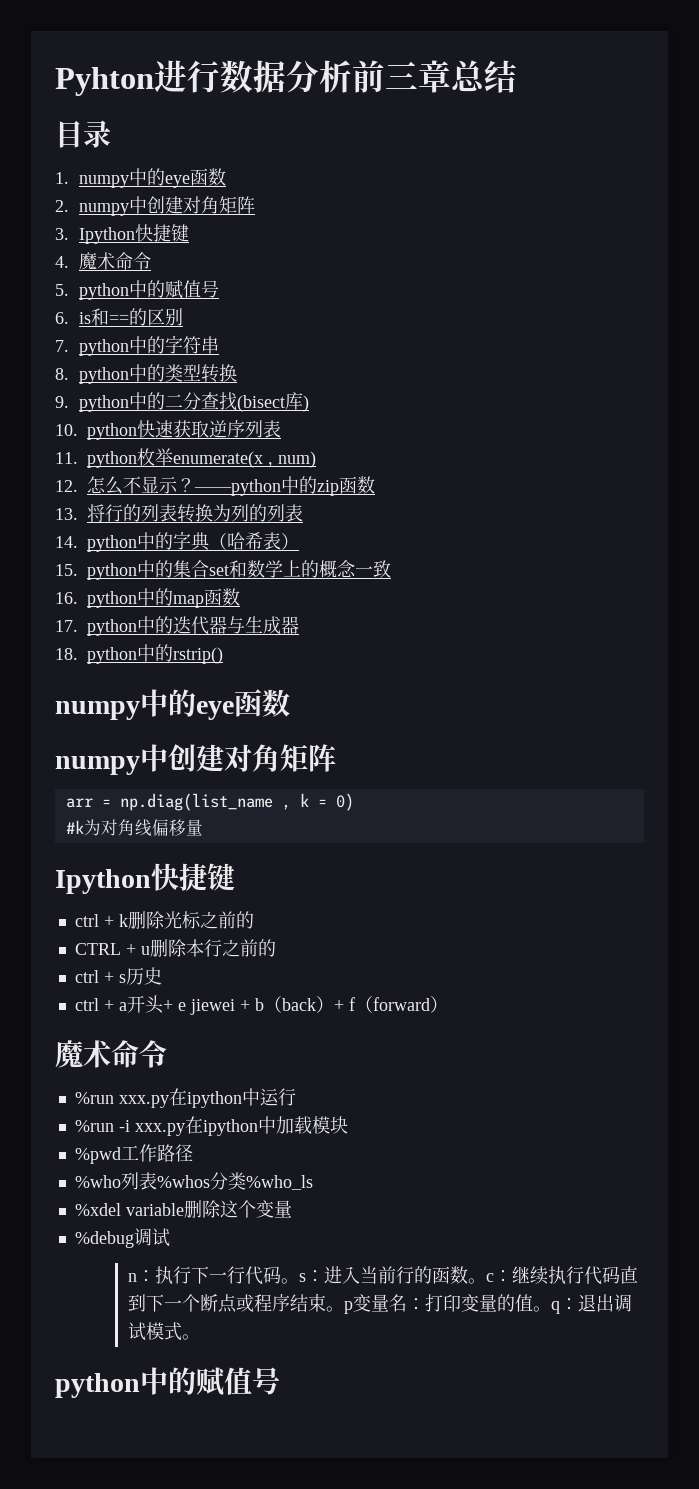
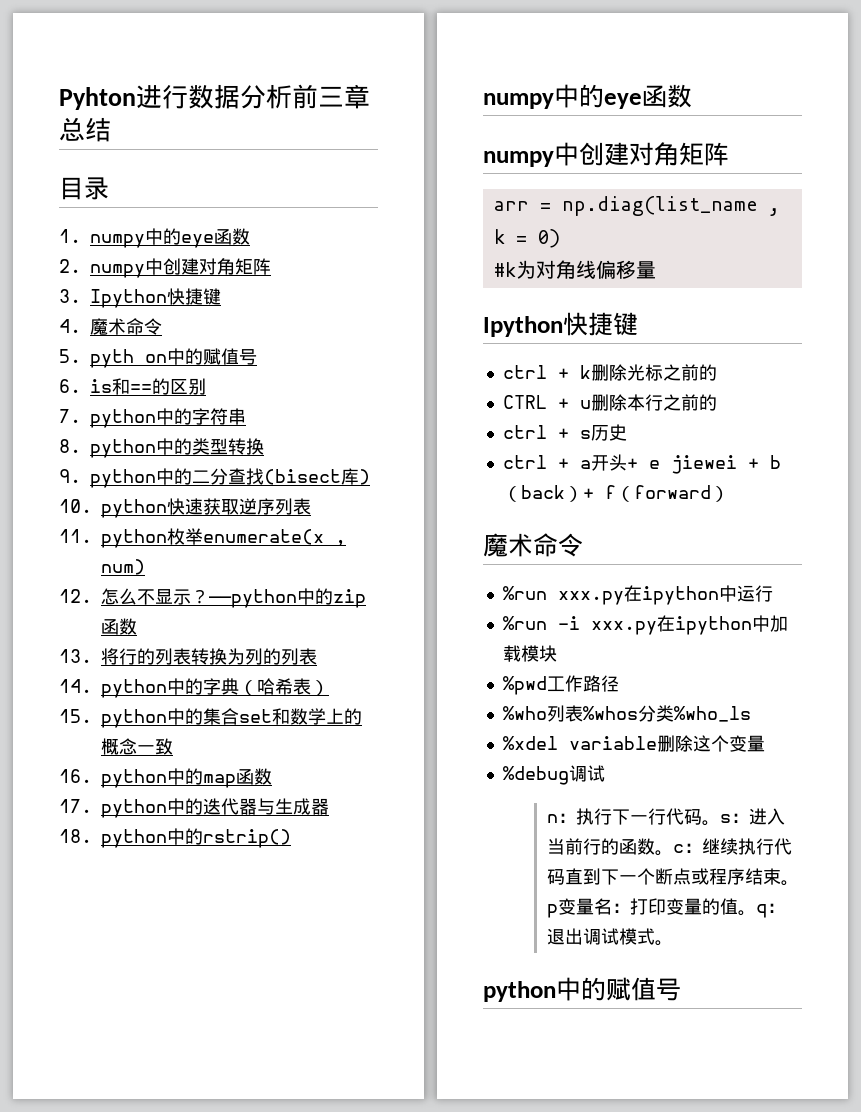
[79,283,130,300] python -> [90,349,167,368] pyth on

